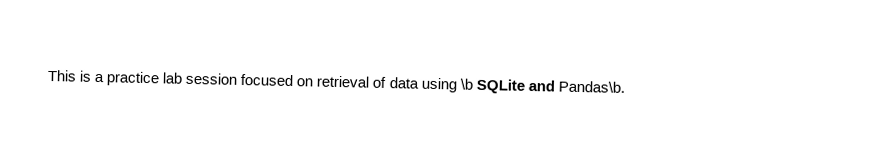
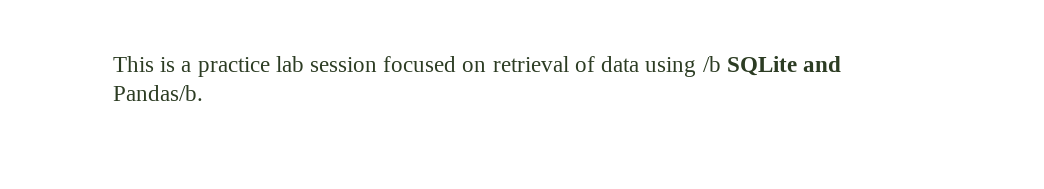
[459,78,473,90] \b -> [702,56,721,72] /b
[557,80,625,93] Pandas\b. -> [113,85,203,101] Pandas/b.

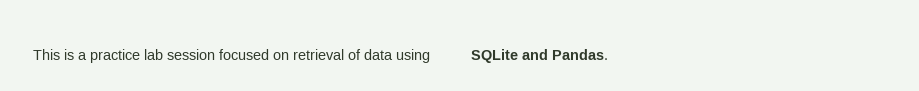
[702,56,721,72] /b -> (430, 56) none
[113,85,203,101] Pandas/b. -> [552,49,608,60] Pandas.

